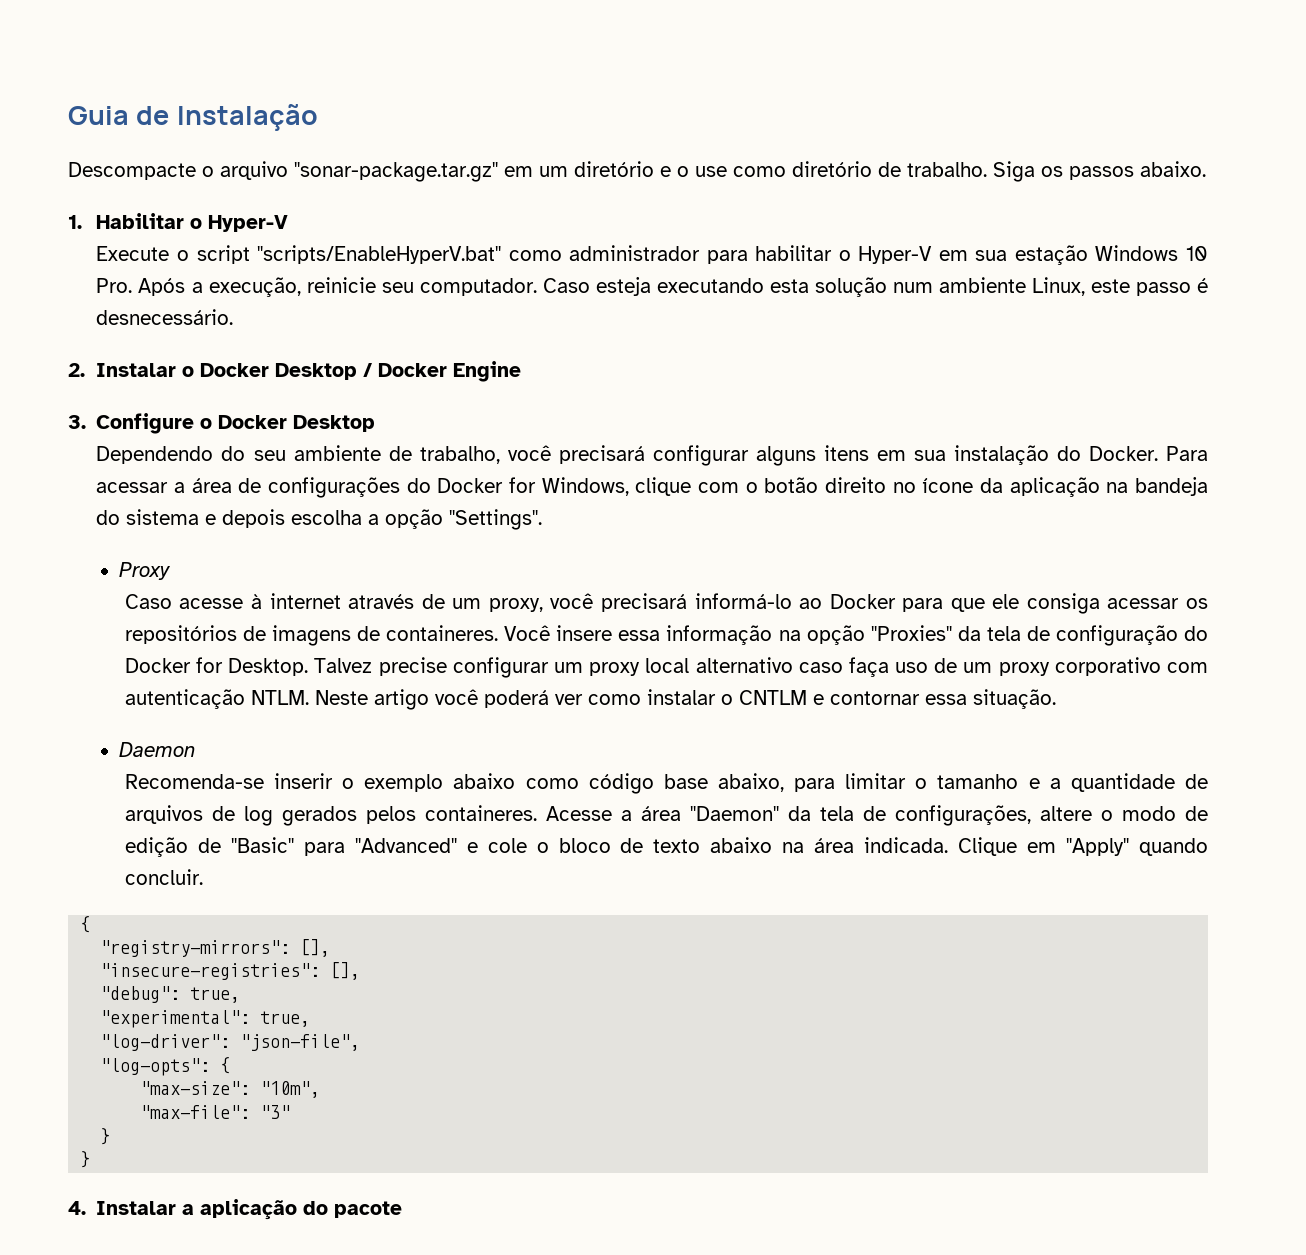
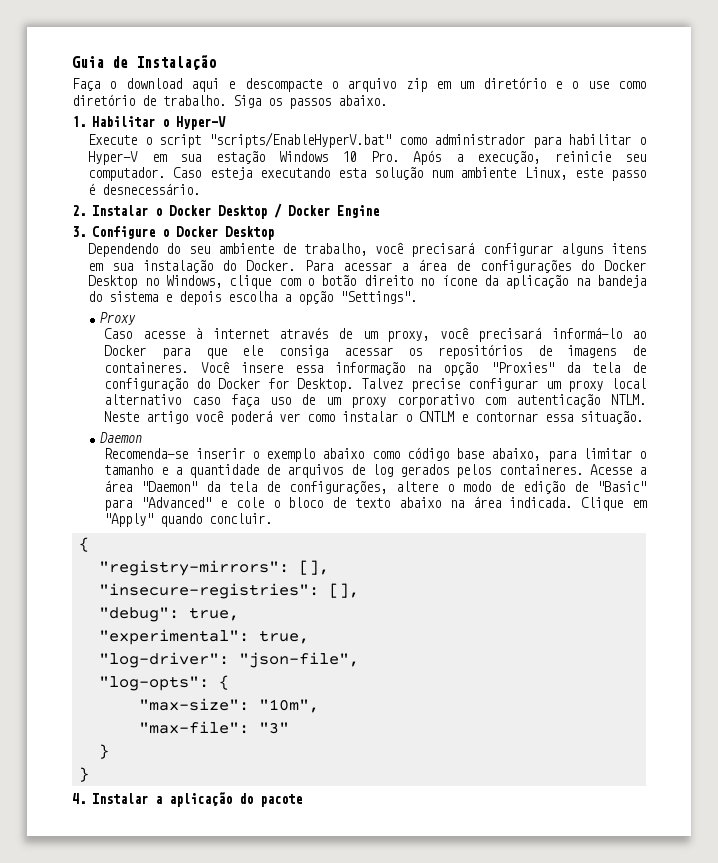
[68,162,196,180] Descompacte -> [72,78,322,92] Faça o download aqui e descompacte
[294,162,498,182] "sonar-package.tar.gz" -> [405,78,427,92] zip
[509,477,537,493] for -> [88,275,159,289] Desktop no

